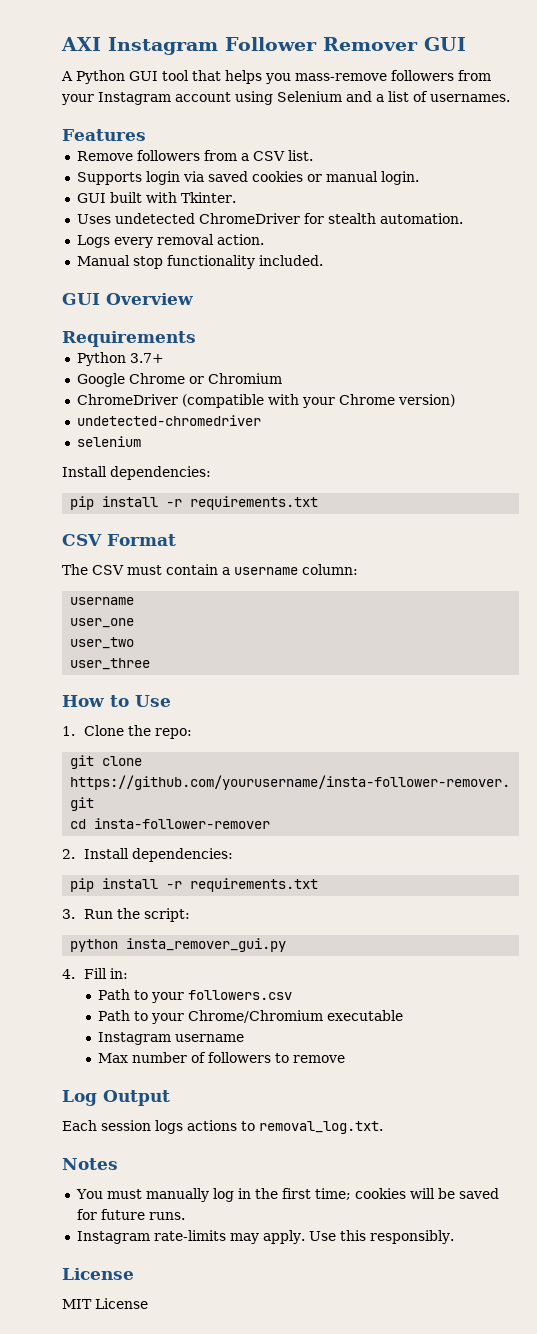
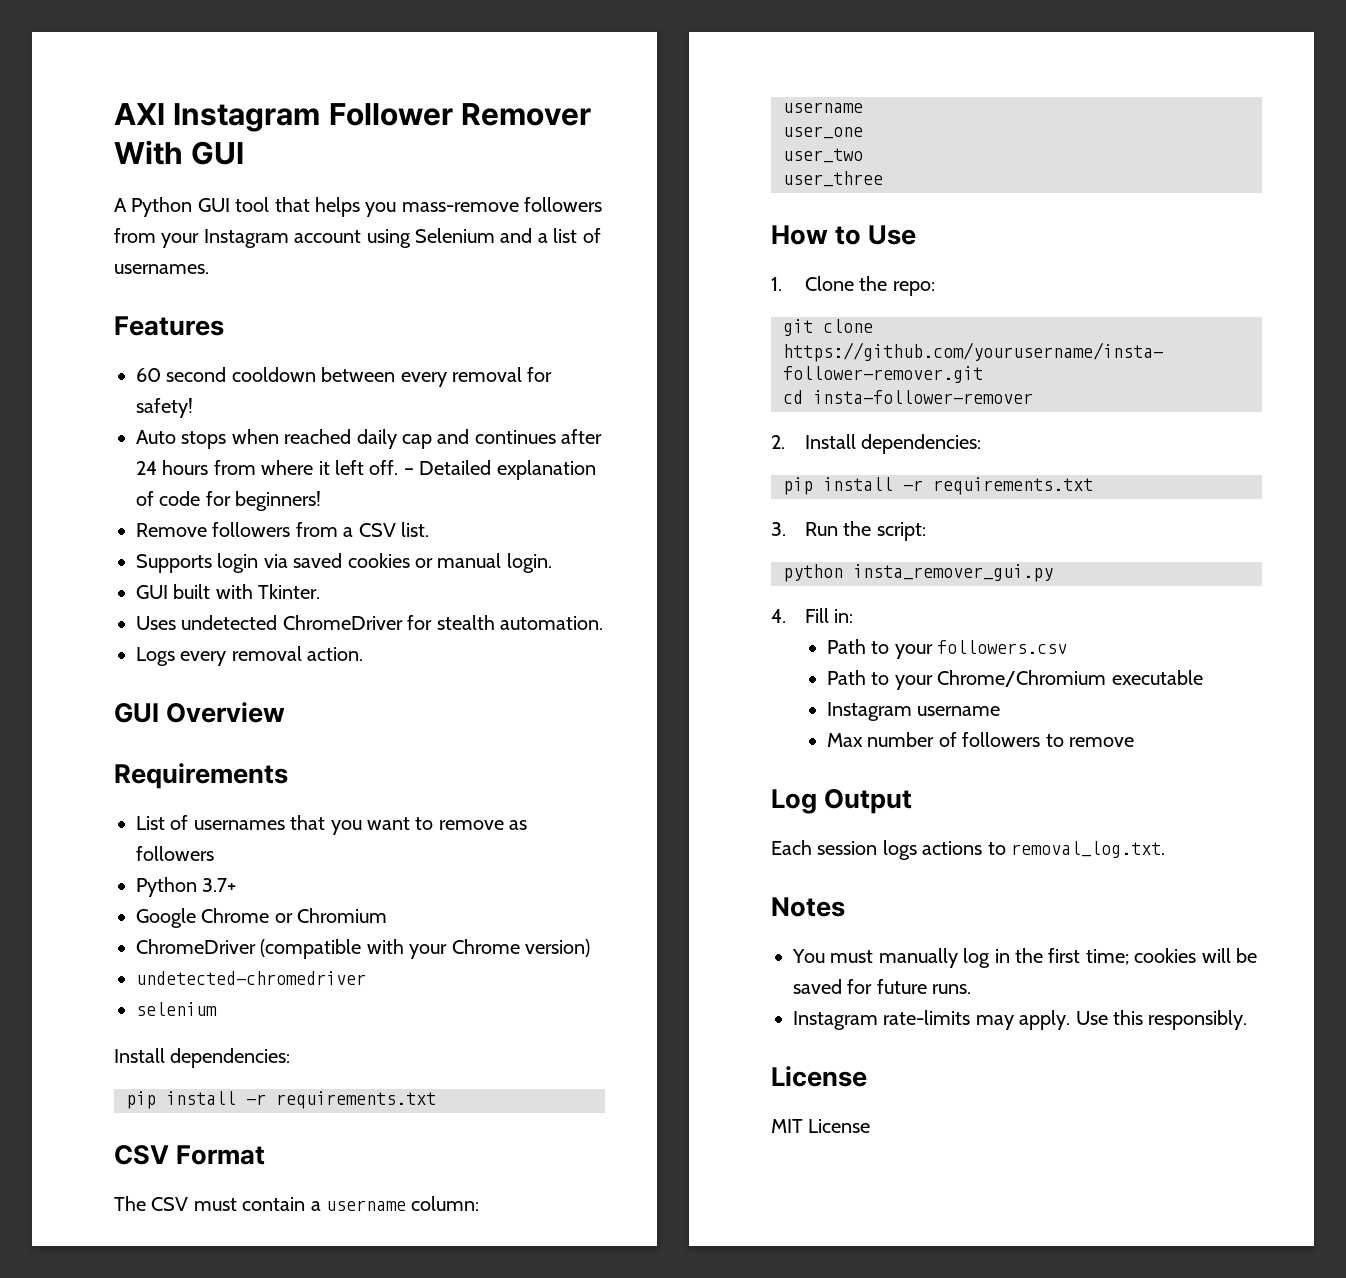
(418, 44) none -> [114,140,183,165] With
(146, 135) none -> [136,367,553,387] [136,398,193,418] [136,429,603,449] [136,460,596,480] [136,491,322,511] // 60 second cooldown between every removal for safety! // Auto stops when reached daily cap and continues after 24 hours from where it left off. – Detailed explanation of code for beginners!
[76,255,323,269] // Manual stop functionality included. -> (364, 654) none
(196, 339) none -> [136,815,528,835] [136,846,214,861] // List of usernames that you want to remove as followers

